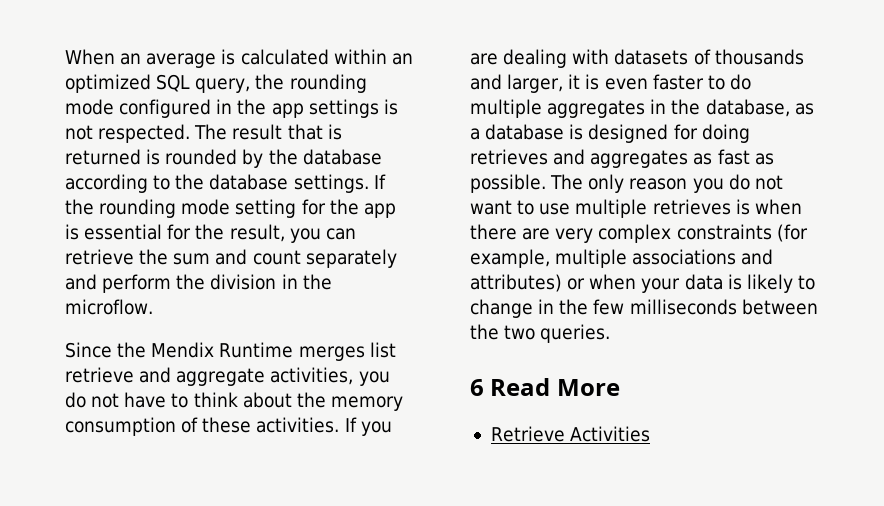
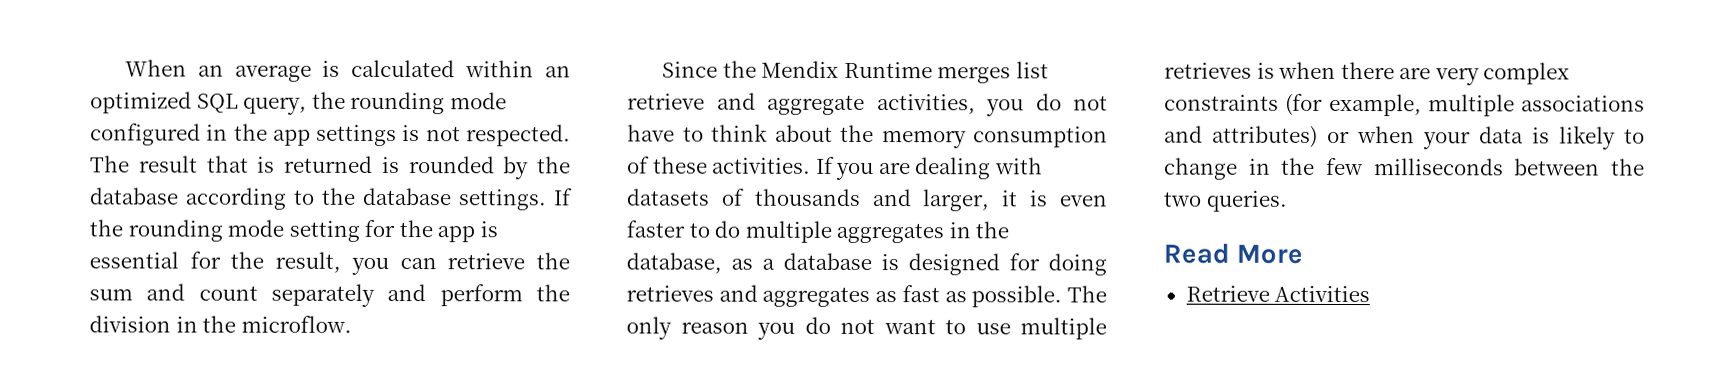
[470,379,484,396] 6 -> (1287, 201) none

